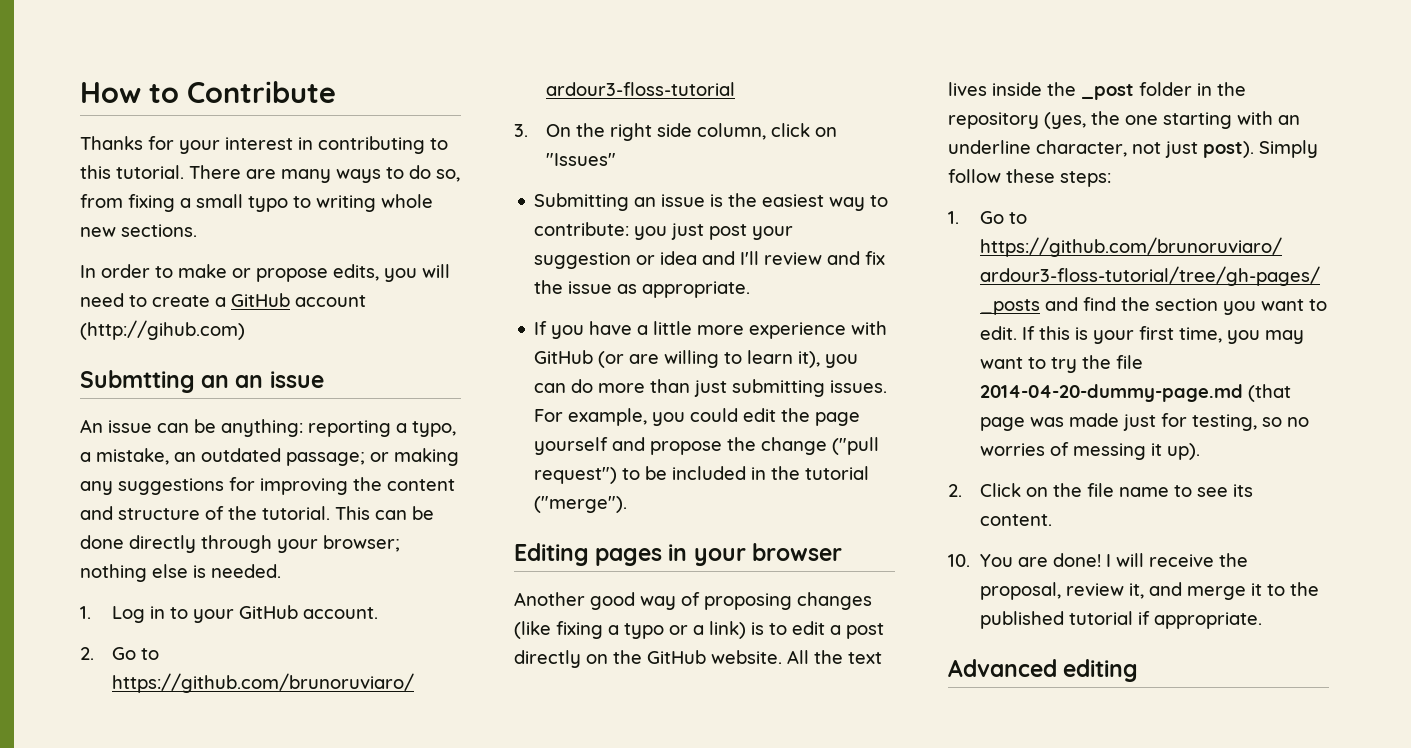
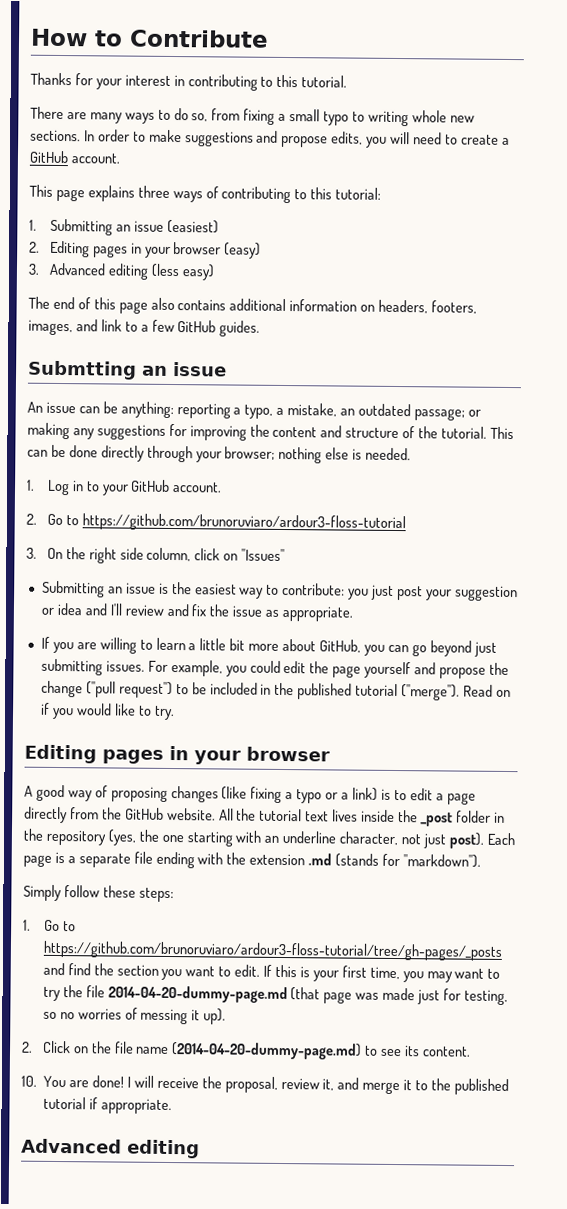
(184, 172) none -> (348, 81) //
(197, 230) // -> (81, 135) none
[232,268,251,278] or -> [184,130,279,147] suggestions and
[295,295,366,307] [80,320,245,340] account (http://gihub.com) -> [70,153,121,164] [29,184,382,204] [29,218,219,236] [29,240,262,259] [28,262,215,281] [28,296,478,314] [28,319,261,337] account. // This page explains three ways of contributing to this tutorial: // 1. Submitting an issue (easiest) // 2. Editing pages in your browser (easy) // 3. Advanced editing (less easy) // The end of this page also contains additional information on headers, footers, images, and link to a few GitHub guides.
[235,375,264,388] an -> (168, 370) none
[589,321,888,339] [534,350,859,368] [534,379,691,393] have a little more experience with GitHub (or are willing to learn it), you can do more than -> [76,637,472,657] are willing to learn a little bit more about GitHub, you can go beyond
(801, 473) none -> [297,683,353,700] published
(628, 504) none -> [463,684,511,698] [40,702,175,721] Read on if you would like to try.
[514,592,585,606] Another -> [24,785,33,797] A
[846,623,884,639] [514,650,608,668] post directly on -> [446,792,476,805] [24,806,99,824] page directly from
(843, 657) none -> [259,808,303,822] tutorial
(1254, 149) none -> [486,832,515,846] [23,851,481,869] Each page is a separate file ending with the extension .md (stands for "markdown"). //
(1170, 492) none -> [171,1042,363,1060] (2014-04-20-dummy-page.md)

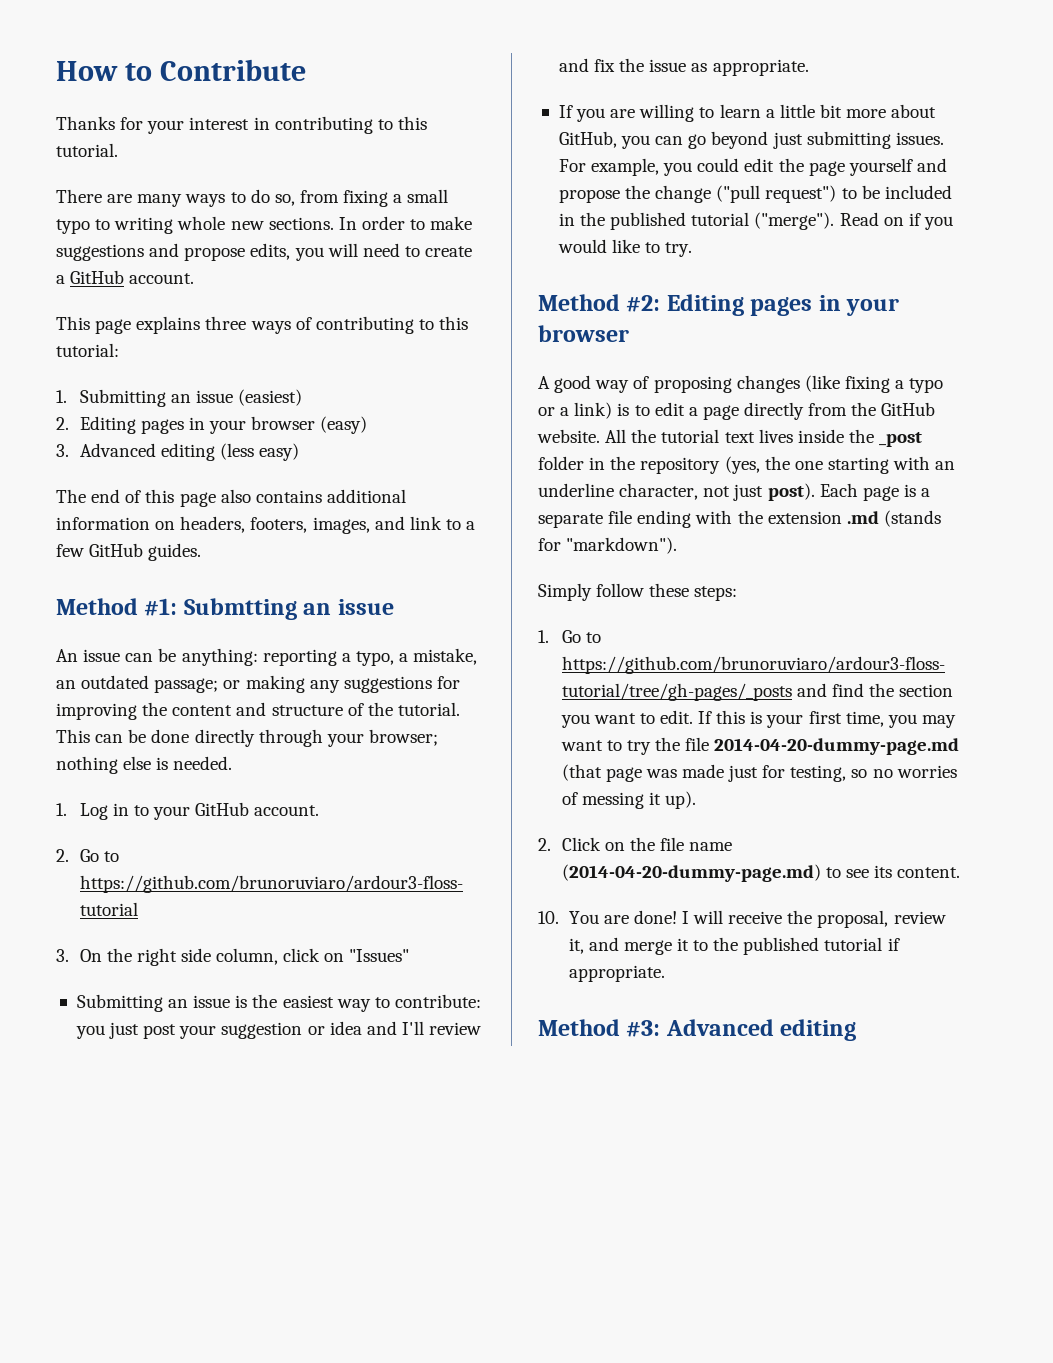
(261, 328) none -> [56,598,178,616] Method #1:
(175, 713) none -> [538,294,661,312] Method #2:
(173, 1106) none -> [538,1019,661,1037] Method #3:

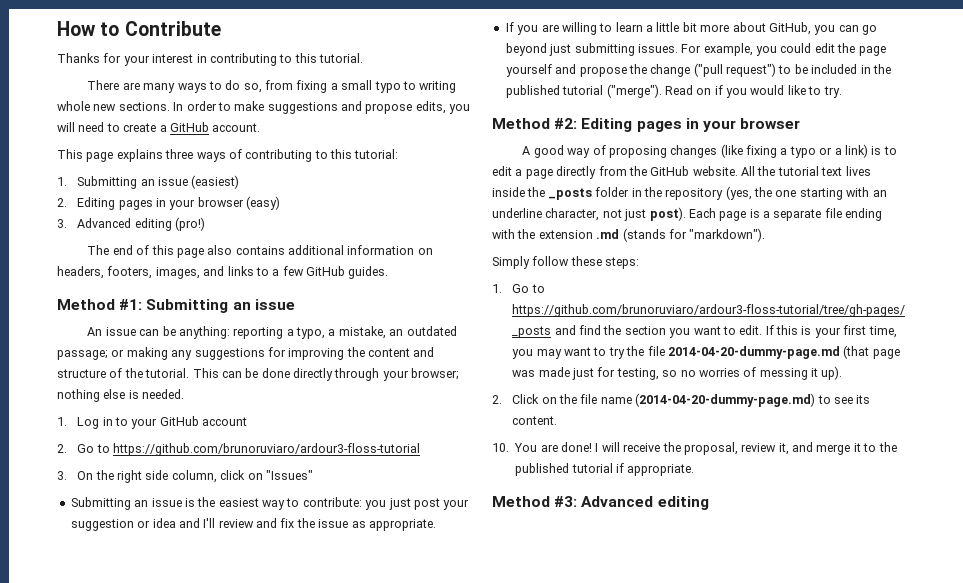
[219,443,299,461] (less easy) -> [175,217,206,231] (pro!)
[409,516,442,530] link -> [227,266,254,276] links
[183,598,297,620] Submtting -> [146,299,229,313] Submitting
[254,805,320,816] account. -> [202,417,248,426] account
[879,432,923,447] _post -> [548,188,592,200] _posts

